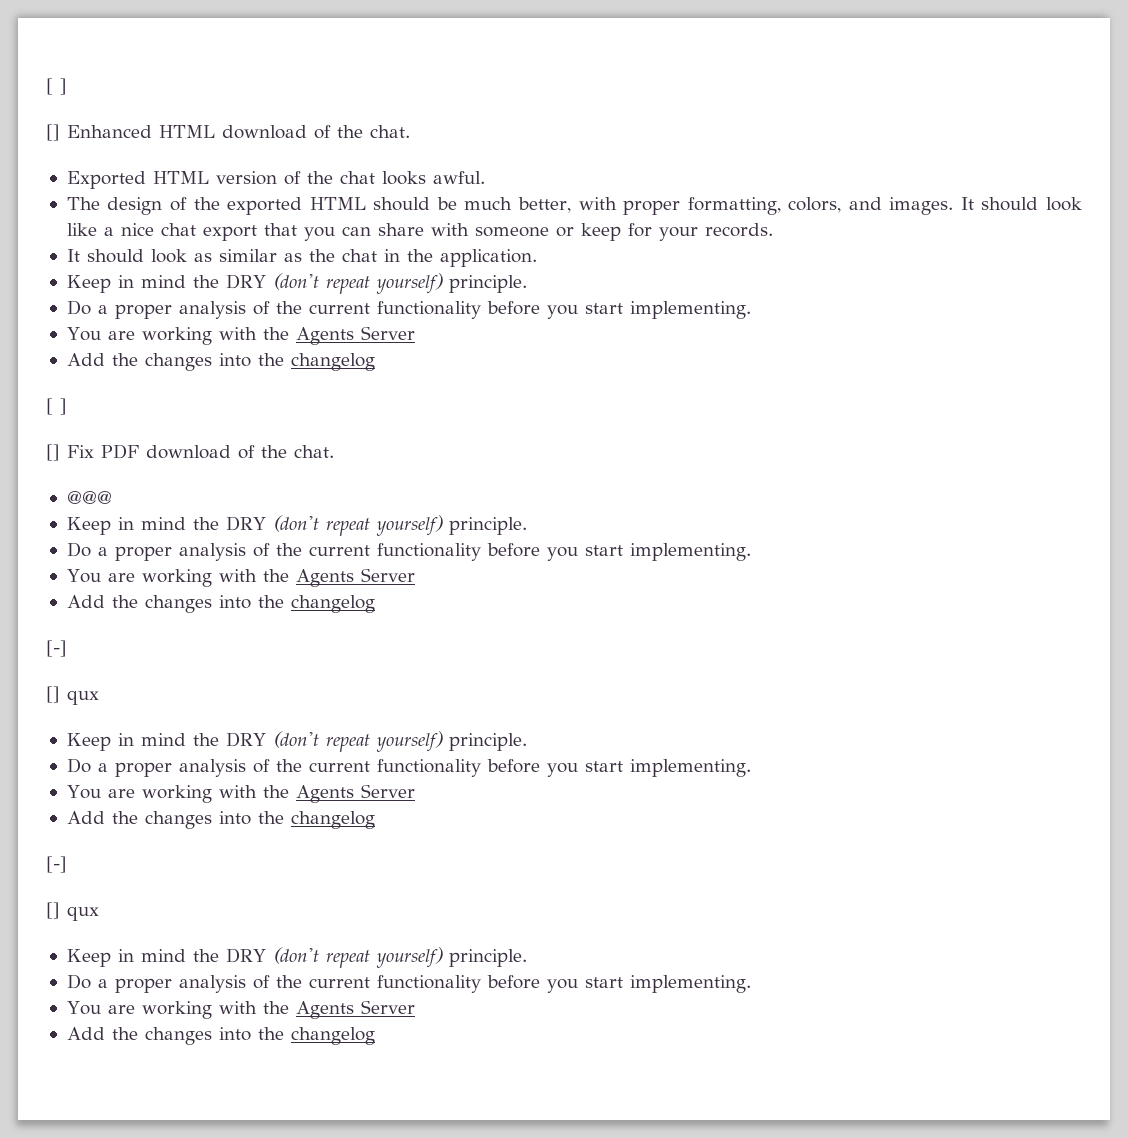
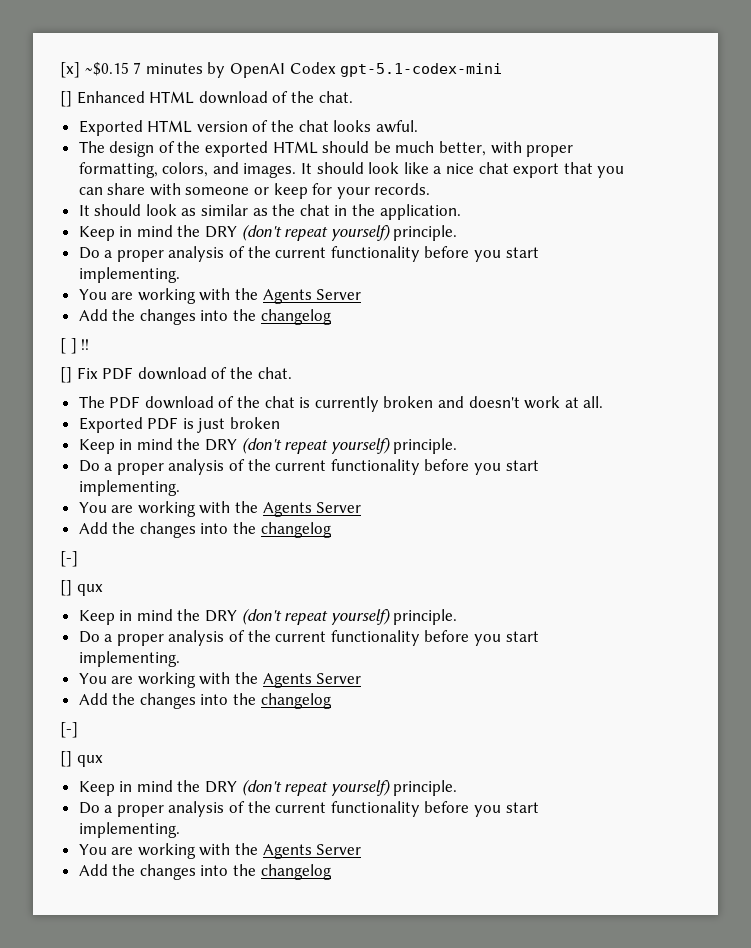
[46,78,67,95] [ ] -> [60,62,503,78] [x] ~$0.15 7 minutes by OpenAI Codex gpt-5.1-codex-mini
(67, 406) none -> [81,339,90,350] !!
[66,491,112,504] @@@ -> [78,396,604,412] [78,417,281,433] The PDF download of the chat is currently broken and doesn't work at all. // Exported PDF is just broken

